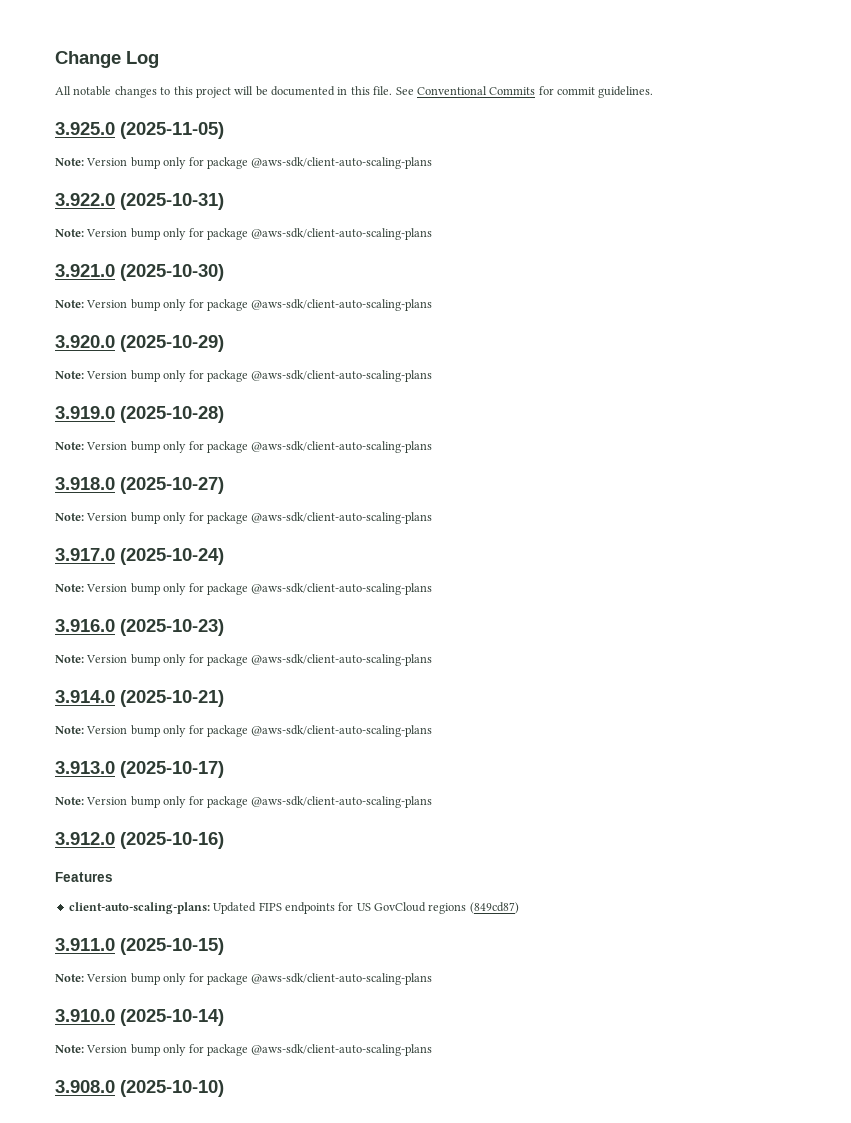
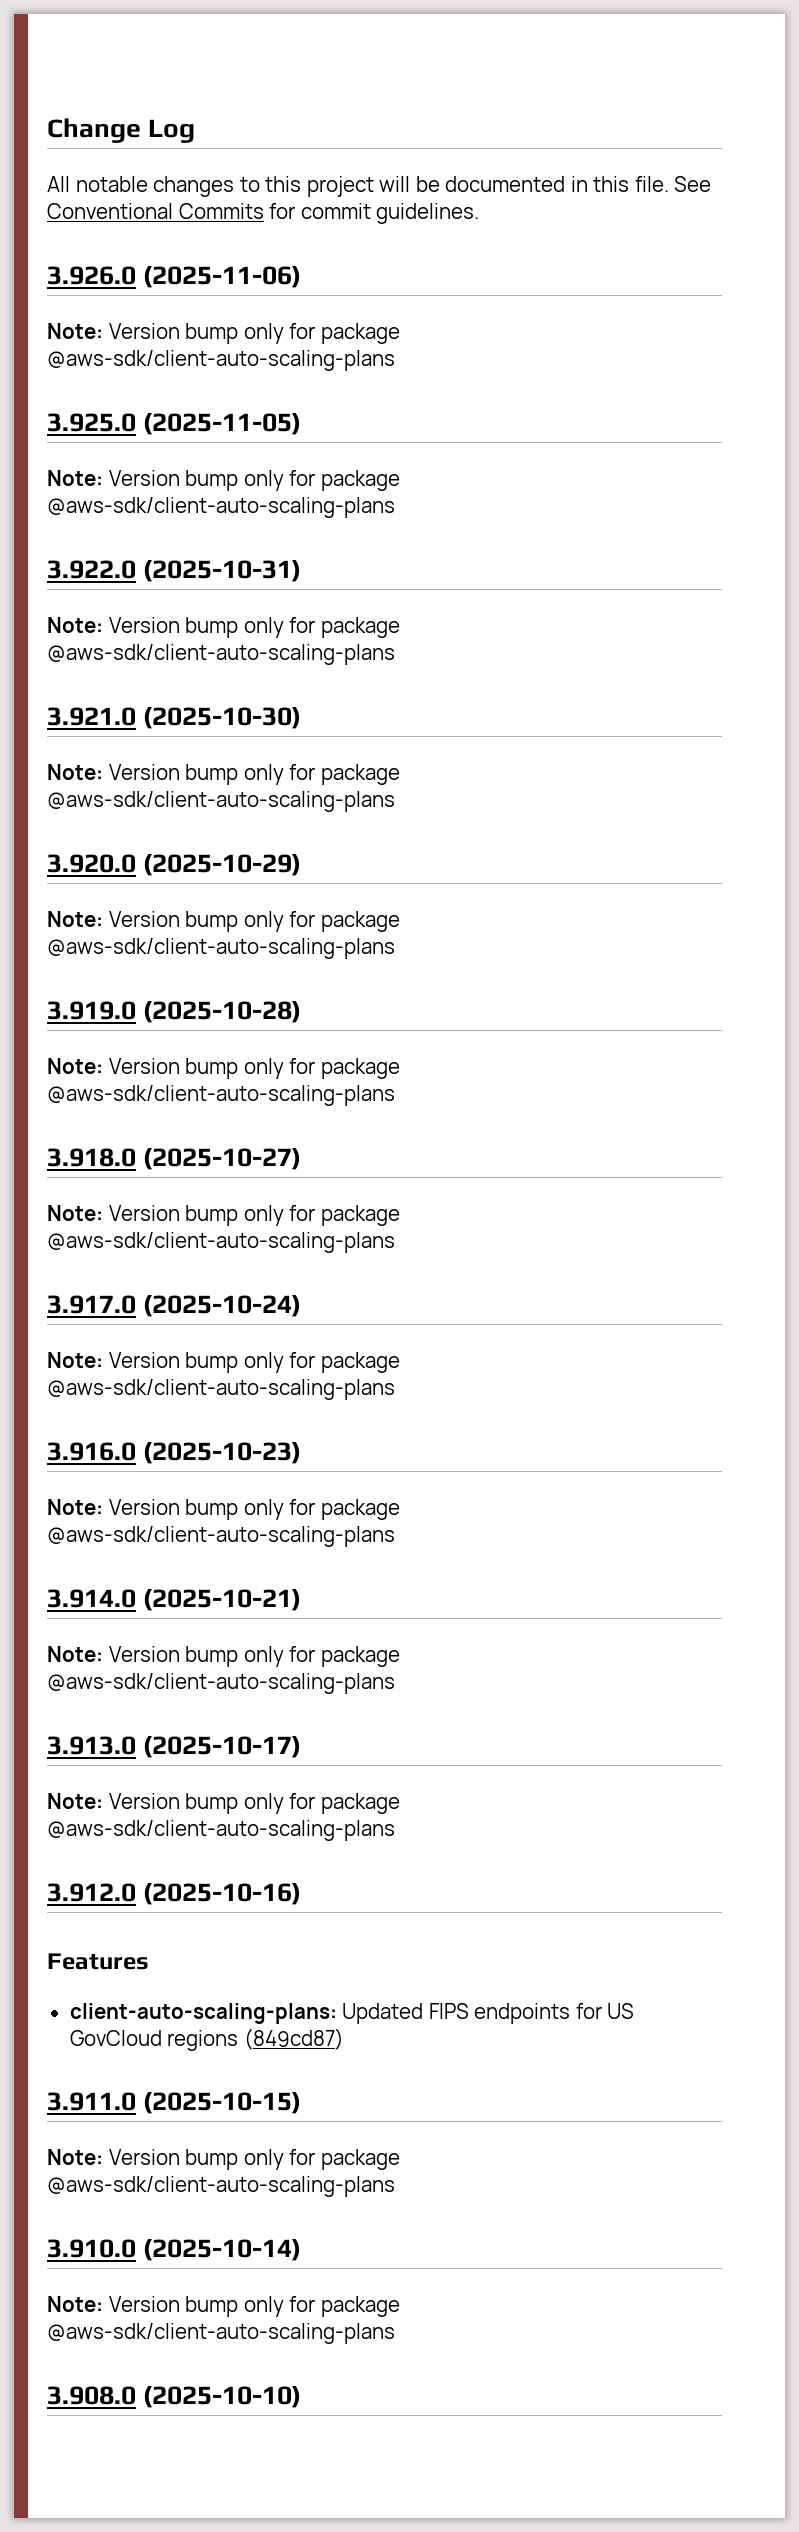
(654, 92) none -> [47,266,302,288] [47,323,400,344] [47,350,395,371] // 3.926.0 (2025-11-06) // Note: Version bump only for package @aws-sdk/client-auto-scaling-plans

